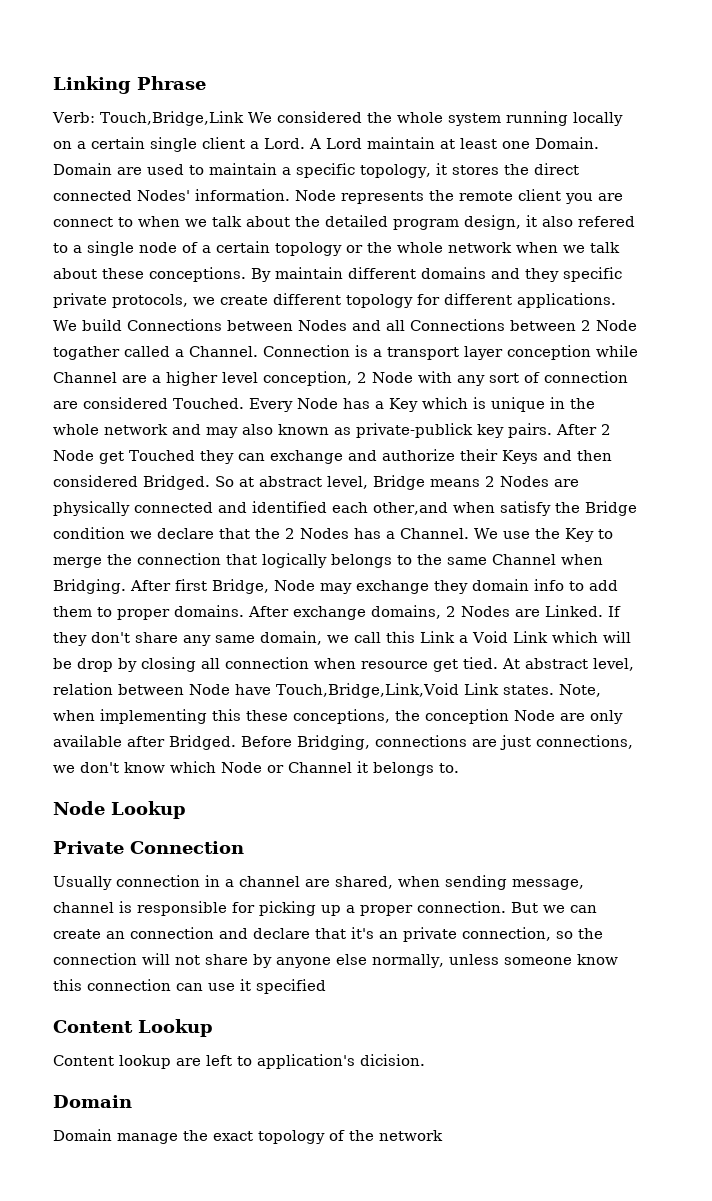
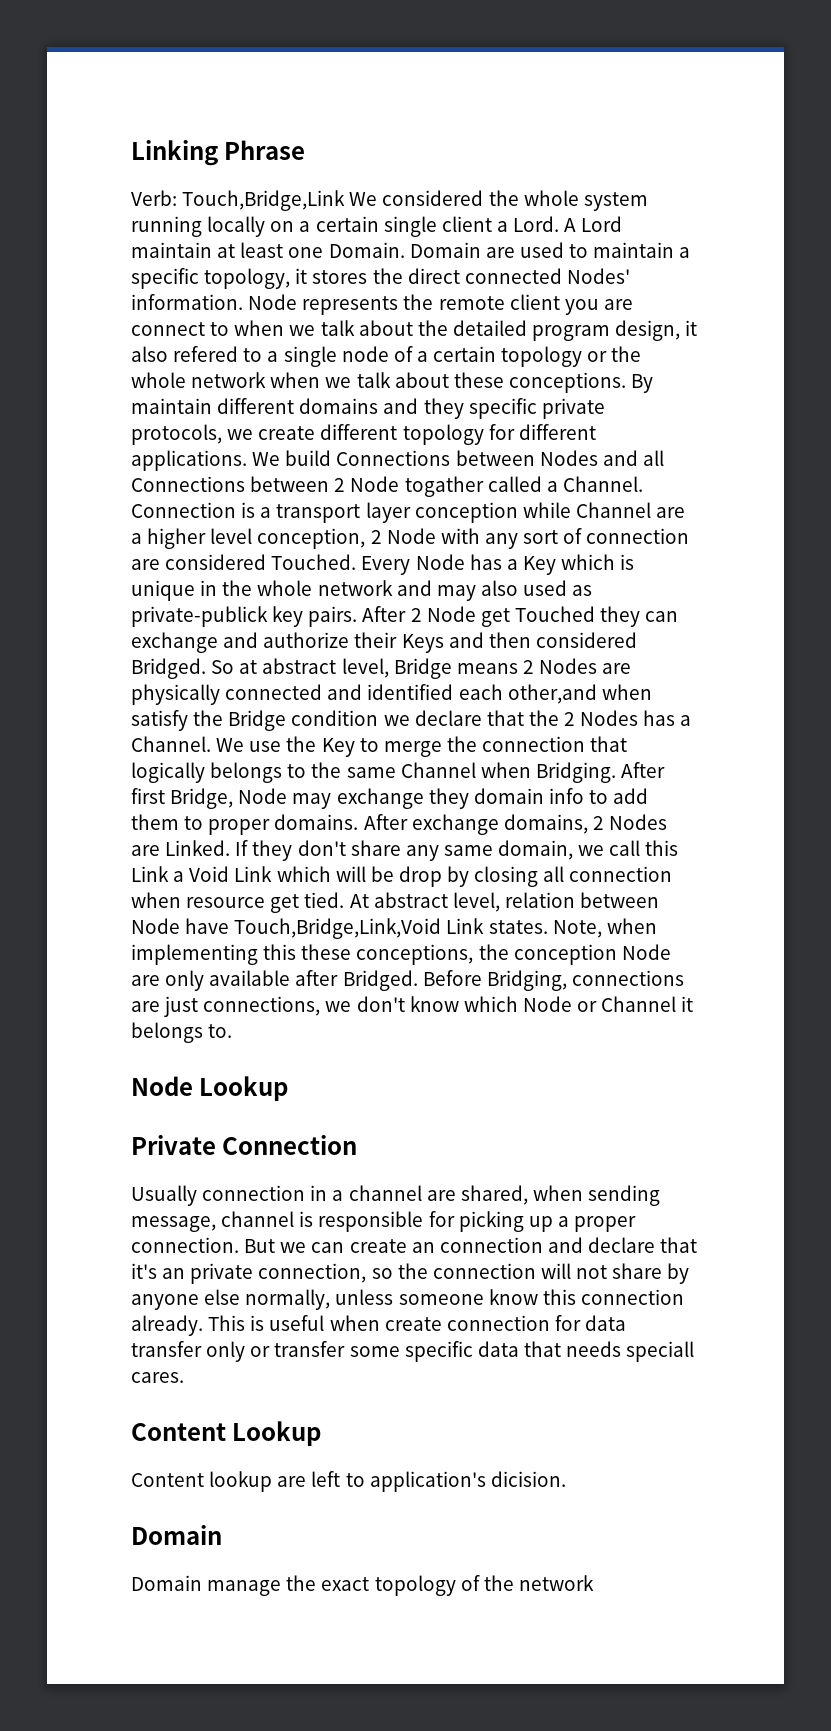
[278,424,329,435] known -> [523,580,568,596] used
[176,979,326,994] can use it specified -> [131,1315,627,1336] [131,1341,695,1362] [131,1372,184,1383] already. This is useful when create connection for data transfer only or transfer some specific data that needs speciall cares.

